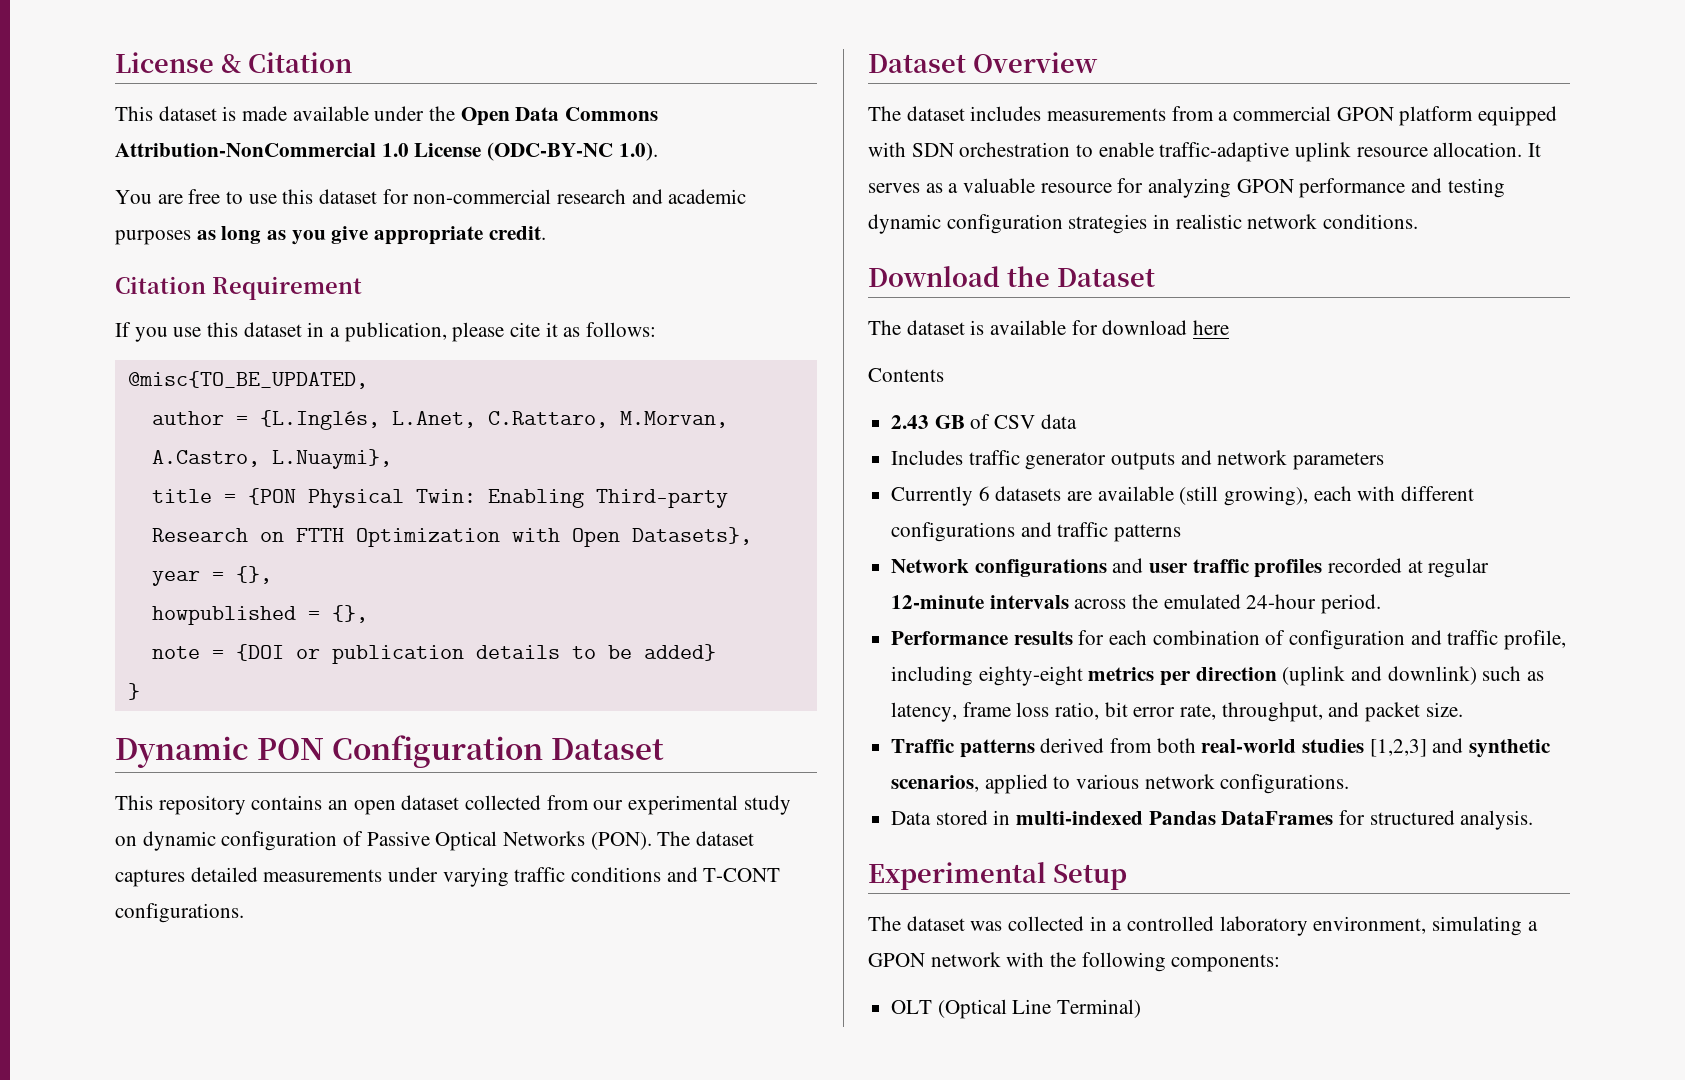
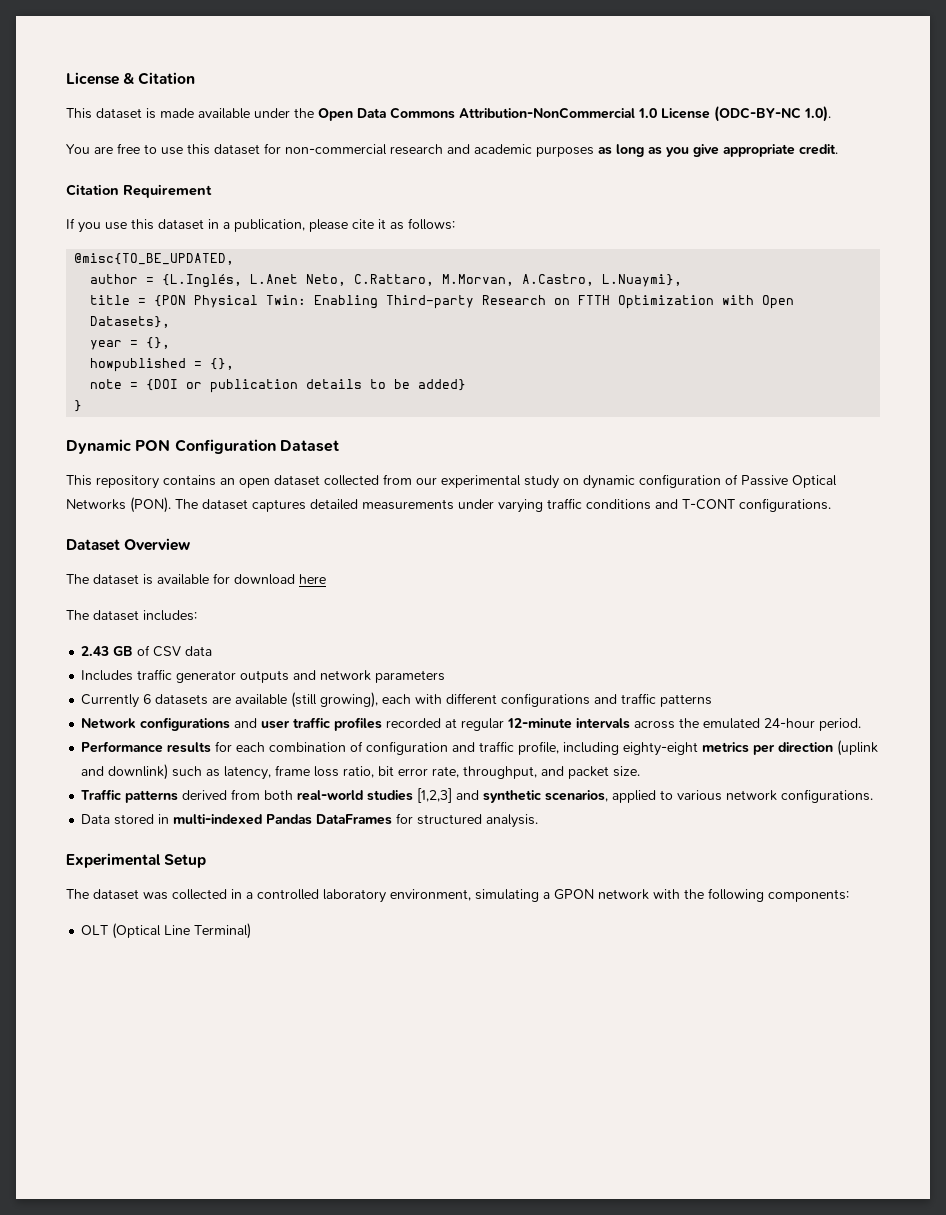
[391,411,476,428] L.Anet, -> [250,274,347,286] L.Anet Neto,
[868,106,1558,126] [868,142,1542,162] [868,178,1505,198] [868,214,1419,234] [868,266,1155,287] // The dataset includes measurements from a commercial GPON platform equipped with SDN orchestration to enable traffic-adaptive uplink resource allocation. It serves as a valuable resource for analyzing GPON performance and testing dynamic configuration strategies in realistic network conditions. // Download the Dataset -> (191, 544) none
[868,368,944,382] Contents -> [66,610,197,621] The dataset includes:

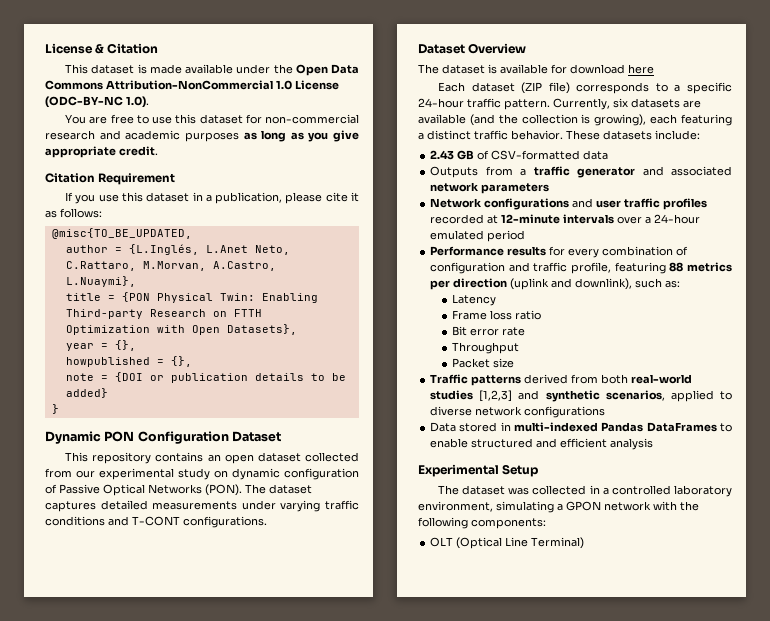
[66,610,197,621] The dataset includes: -> [438,82,732,94] [418,98,701,110] [418,114,732,126] [418,130,700,140] Each dataset (ZIP file) corresponds to a specific 24-hour traffic pattern. Currently, six datasets are available (and the collection is growing), each featuring a distinct traffic behavior. These datasets include:
[153,646,182,657] CSV -> [491,150,581,160] CSV-formatted
[81,669,446,683] [81,692,713,708] Includes traffic generator outputs and network parameters // Currently 6 datasets are available (still growing), each with different configurations and traffic patterns -> [430,166,732,178] [430,182,550,194] Outputs from a traffic generator and associated network parameters
[461,718,505,731] regular -> (499, 219) none
[634,718,862,731] across the emulated 24-hour period. -> [617,214,701,224] [430,230,526,242] over a 24-hour emulated period
[236,742,266,752] each -> [568,248,600,258] every
[563,742,699,756] including eighty-eight -> [614,262,684,274] featuring 88
[108,764,641,780] downlink) such as latency, frame loss ratio, bit error rate, throughput, and packet size. -> [575,278,681,290] [451,294,496,306] [451,310,541,320] [451,326,525,336] [451,342,519,354] [451,358,514,368] downlink), such as: // Latency // Frame loss ratio // Bit error rate // Throughput // Packet size
[677,789,874,803] various network configurations. -> [430,406,606,418] diverse network configurations
[396,813,539,828] for structured analysis. -> [720,423,732,432] [430,438,654,450] to enable structured and efficient analysis

